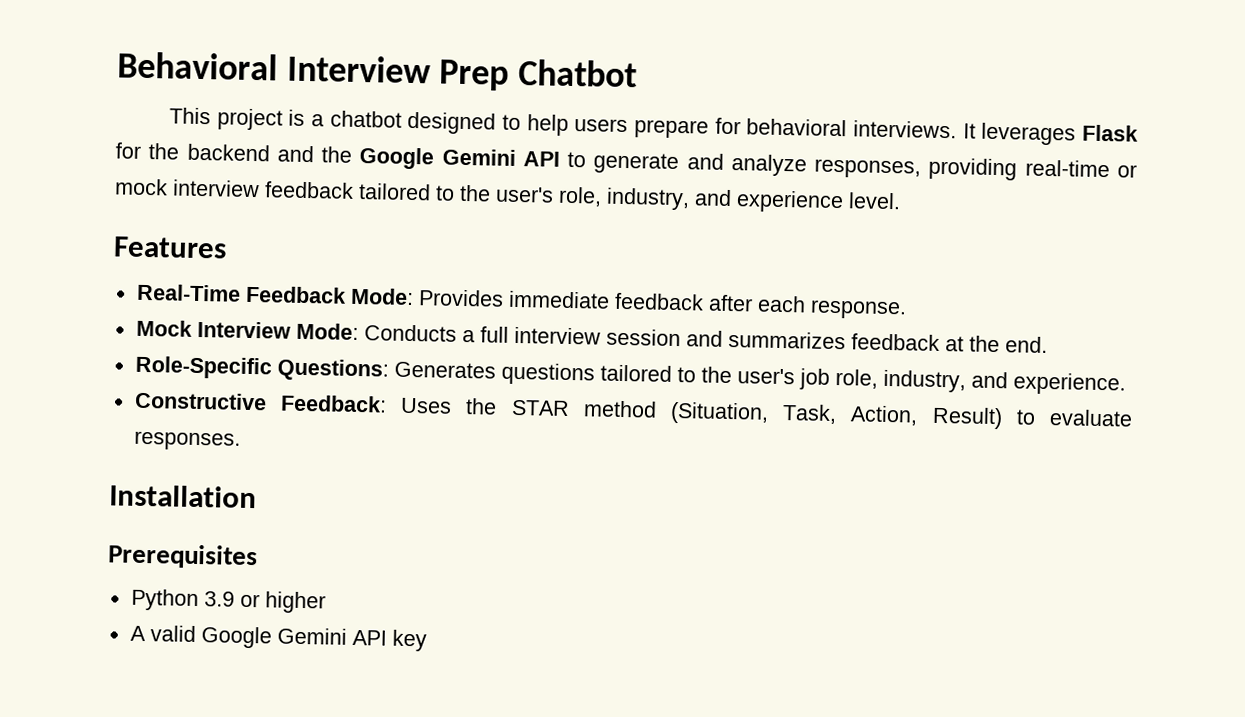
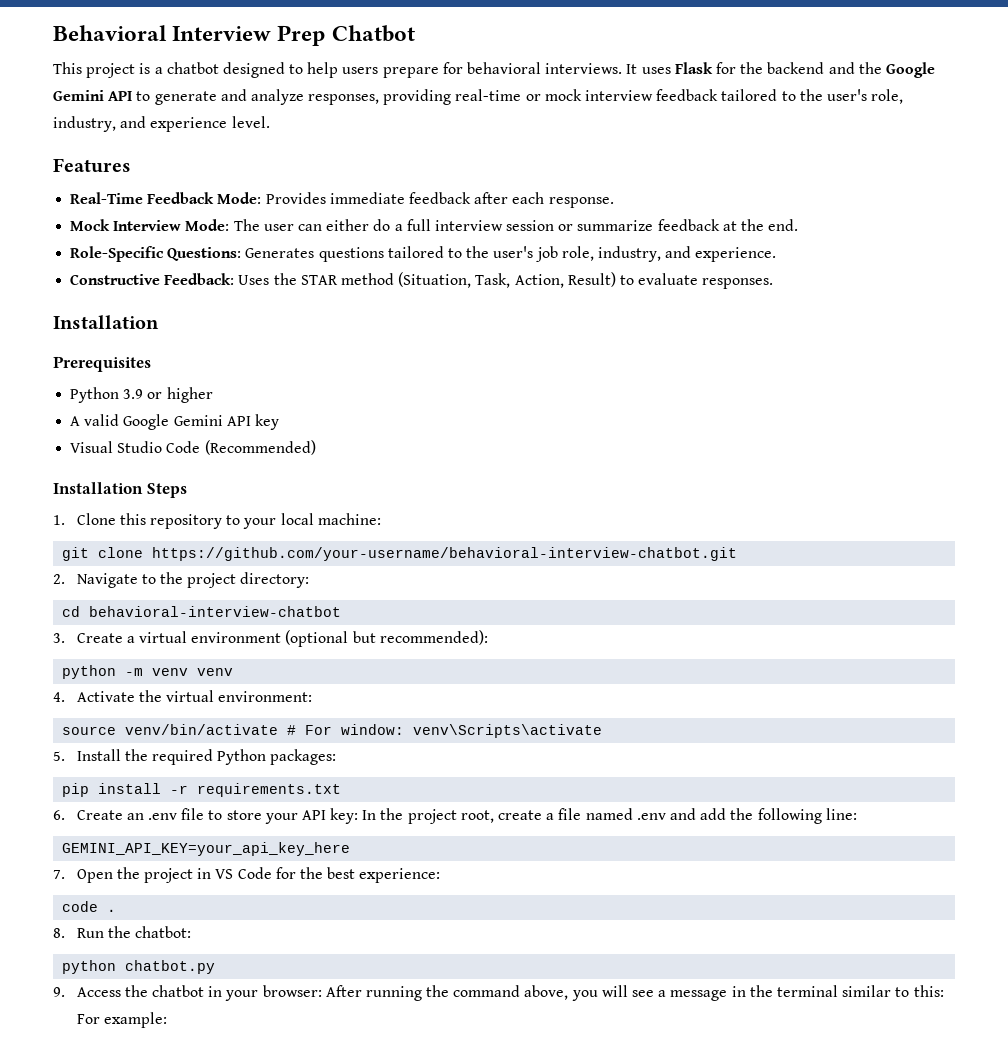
[981,122,1077,146] leverages -> [641,67,671,74] uses
[363,324,457,342] Conducts -> [233,219,391,231] The user can either do
[685,330,846,350] and summarizes -> [558,220,654,231] or summarize
(427, 640) none -> [70,440,316,455] [53,482,187,498] [53,513,381,529] [62,547,738,561] [53,572,310,588] [62,606,342,617] [53,630,488,647] [62,665,234,679] [53,690,313,702] [62,724,603,738] [53,749,337,765] [62,783,342,797] [53,808,857,824] [62,842,351,856] [53,867,441,883] [62,901,117,912] [53,926,191,938] [62,960,216,974] [53,985,944,1001] [76,1012,167,1028] // Visual Studio Code (Recommended) // Installation Steps // 1. Clone this repository to your local machine: // git clone https://github.com/your-username/behavioral-interview-chatbot.git // 2. Navigate to the project directory: // cd behavioral-interview-chatbot // 3. Create a virtual environment (optional but recommended): // python -m venv venv // 4. Activate the virtual environment: // source venv/bin/activate # For window: venv\Scripts\activate // 5. Install the required Python packages: // pip install -r requirements.txt // 6. Create an .env file to store your API key: In the project root, create a file named .env and add the following line: // GEMINI_API_KEY=your_api_key_here // 7. Open the project in VS Code for the best experience: // code . // 8. Run the chatbot: // python chatbot.py // 9. Access the chatbot in your browser: After running the command above, you will see a message in the terminal similar to this: For example:

